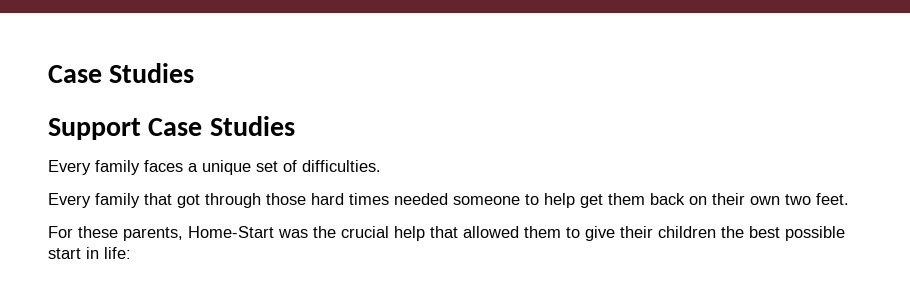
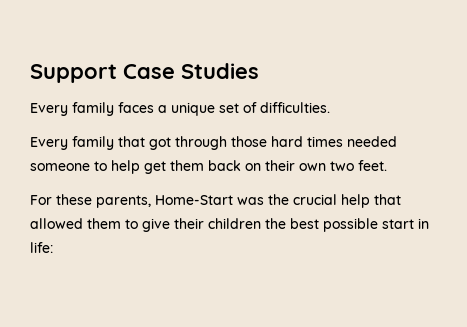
[48,63,195,83] Case Studies // -> (30, 73) none

